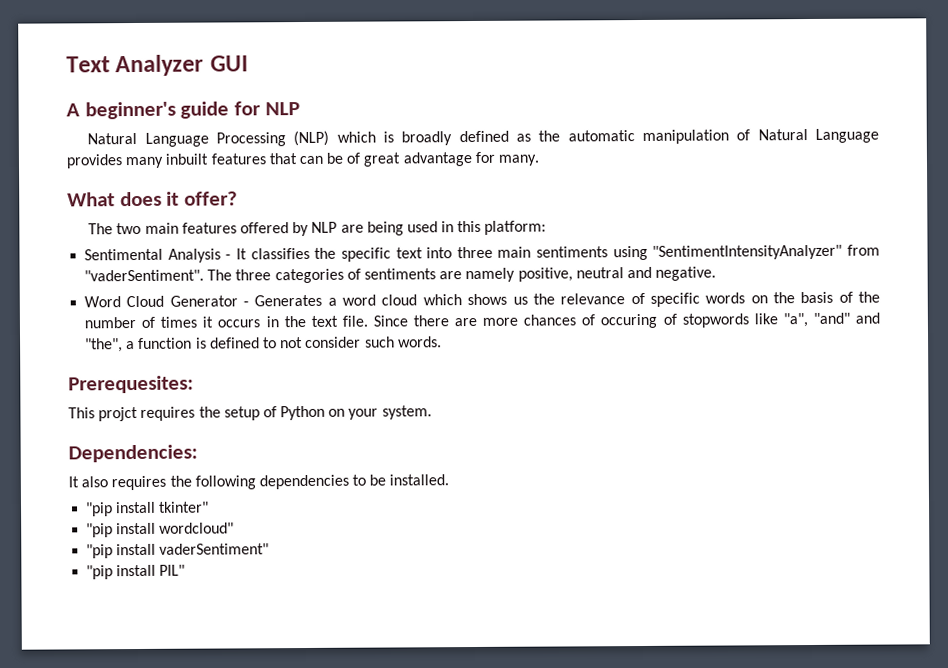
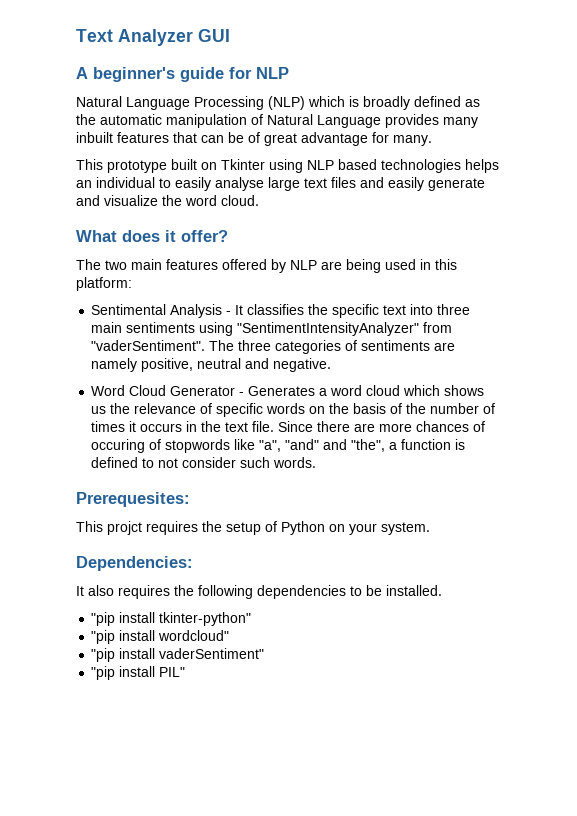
(541, 160) none -> [76,159,499,173] [76,177,485,191] [76,195,259,206] // This prototype built on Tkinter using NLP based technologies helps an individual to easily analyse large text files and easily generate and visualize the word cloud.
[158,501,210,513] tkinter" -> [159,612,252,626] tkinter-python"

